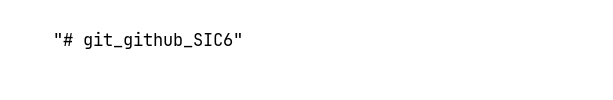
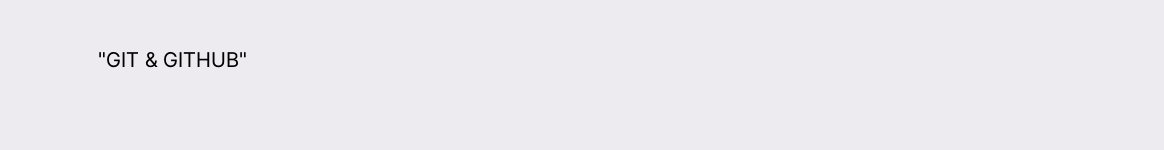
[53,31,243,49] "# git_github_SIC6" -> [98,51,248,68] "GIT & GITHUB"

